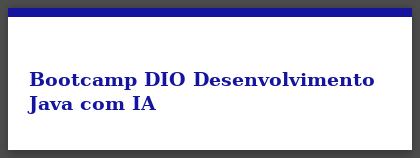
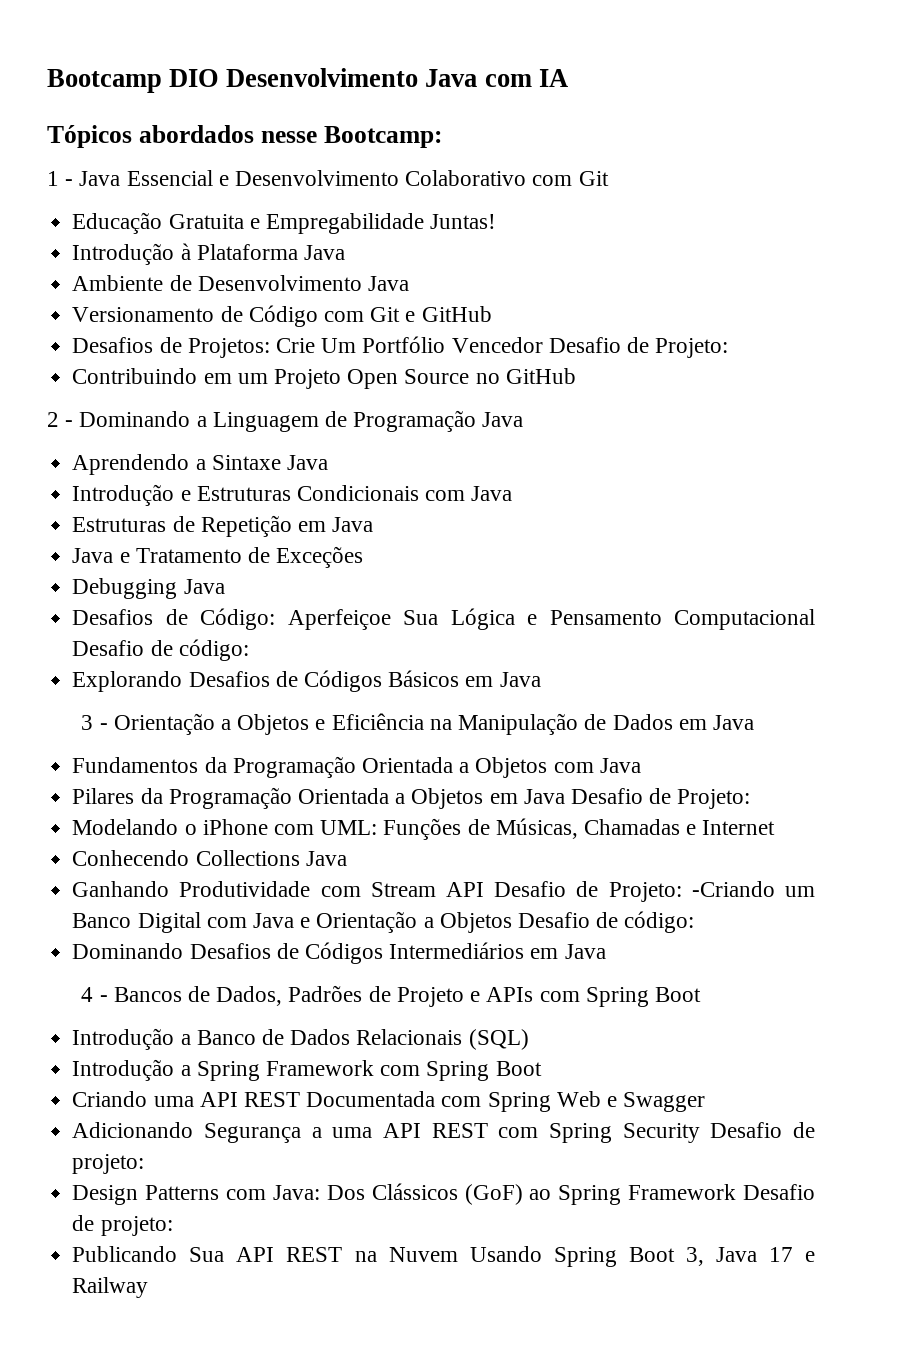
(156, 103) none -> [47,125,442,148] [47,170,609,186] [72,212,497,234] [72,243,345,265] [72,275,409,291] [72,305,492,327] [72,336,729,358] [72,368,576,389] [47,410,524,432] [72,454,328,475] [72,484,513,506] [72,515,374,537] [72,546,364,568] [72,578,225,599] [72,608,815,630] [72,639,249,661] [72,670,541,692] [81,713,754,735] [72,756,641,778] [72,787,751,809] [72,818,776,840] [72,850,347,866] [72,881,815,902] [72,911,695,933] [72,942,606,964] [81,985,701,1007] [72,1028,529,1050] [72,1059,542,1081] [72,1091,706,1112] [72,1122,815,1143] [72,1154,145,1174] [72,1183,815,1205] [72,1215,173,1236] [72,1246,816,1267] [72,1277,149,1298] // Tópicos abordados nesse Bootcamp: // 1 - Java Essencial e Desenvolvimento Colaborativo com Git // Educação Gratuita e Empregabilidade Juntas! // Introdução à Plataforma Java // Ambiente de Desenvolvimento Java // Versionamento de Código com Git e GitHub // Desafios de Projetos: Crie Um Portfólio Vencedor Desafio de Projeto: // Contribuindo em um Projeto Open Source no GitHub // 2 - Dominando a Linguagem de Programação Java // Aprendendo a Sintaxe Java // Introdução e Estruturas Condicionais com Java // Estruturas de Repetição em Java // Java e Tratamento de Exceções // Debugging Java // Desafios de Código: Aperfeiçoe Sua Lógica e Pensamento Computacional Desafio de código: // Explorando Desafios de Códigos Básicos em Java // 3 - Orientação a Objetos e Eficiência na Manipulação de Dados em Java // Fundamentos da Programação Orientada a Objetos com Java // Pilares da Programação Orientada a Objetos em Java Desafio de Projeto: // Modelando o iPhone com UML: Funções de Músicas, Chamadas e Internet // Conhecendo Collections Java // Ganhando Produtividade com Stream API Desafio de Projeto: -Criando um Banco Digital com Java e Orientação a Objetos Desafio de código: // Dominando Desafios de Códigos Intermediários em Java // 4 - Bancos de Dados, Padrões de Projeto e APIs com Spring Boot // Introdução a Banco de Dados Relacionais (SQL) // Introdução a Spring Framework com Spring Boot // Criando uma API REST Documentada com Spring Web e Swagger // Adicionando Segurança a uma API REST com Spring Security Desafio de projeto: // Design Patterns com Java: Dos Clássicos (GoF) ao Spring Framework Desafio de projeto: // Publicando Sua API REST na Nuvem Usando Spring Boot 3, Java 17 e Railway

